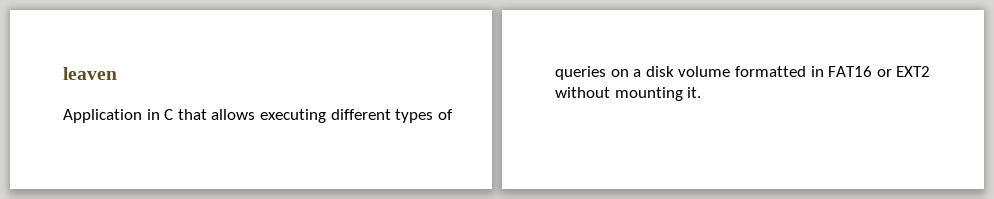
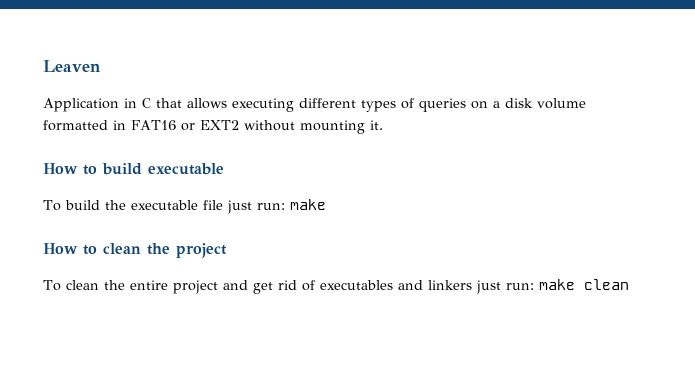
[63,67,117,80] leaven -> [43,60,101,72] Leaven
(702, 92) none -> [43,163,224,175] [43,199,326,214] [43,243,227,258] [43,279,629,294] // How to build executable // To build the executable file just run: make // How to clean the project // To clean the entire project and get rid of executables and linkers just run: make clean

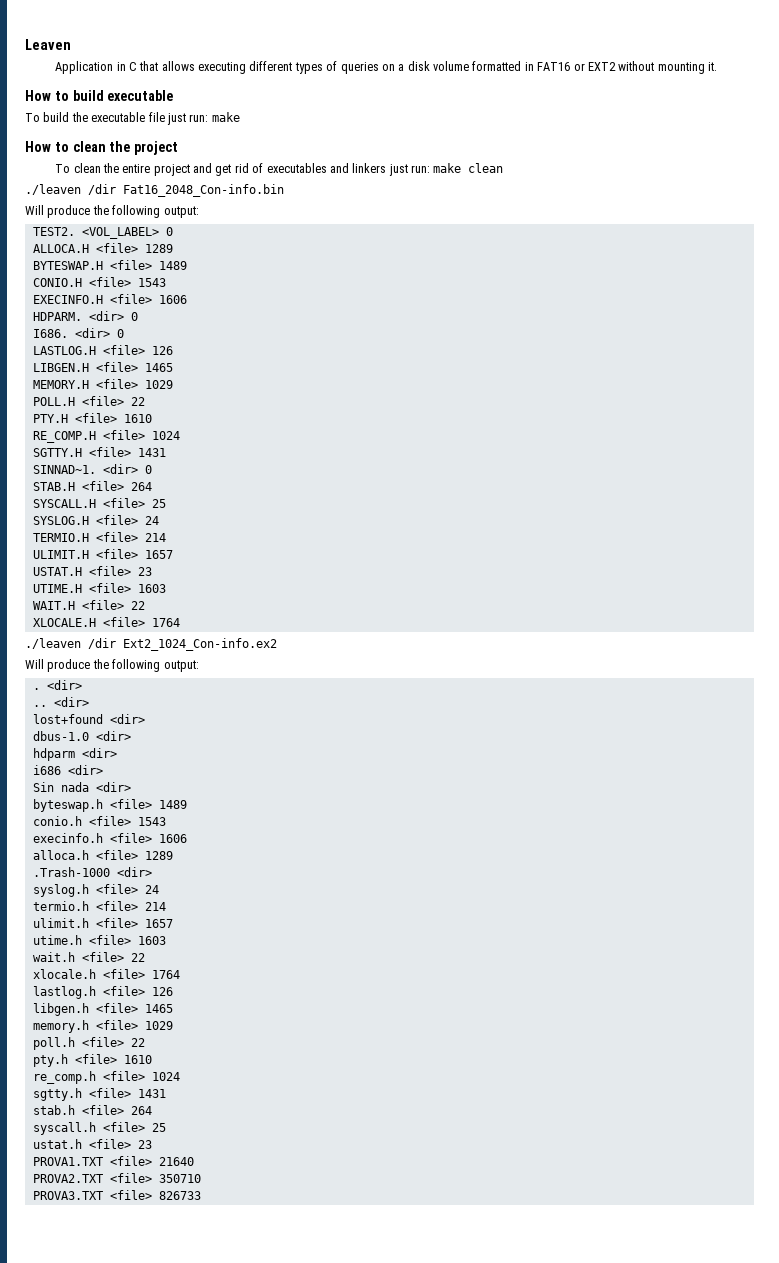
(629, 284) none -> [25,184,284,197] [25,205,199,218] [32,227,173,239] [32,243,173,253] [32,260,187,270] [32,277,166,287] [32,294,187,304] [32,311,138,321] [32,328,124,338] [32,345,173,355] [32,362,173,372] [32,379,173,389] [32,396,145,406] [32,413,152,423] [32,430,180,443] [32,447,166,457] [32,464,152,474] [32,481,152,491] [32,498,166,508] [32,515,159,525] [32,532,166,542] [32,549,173,559] [32,566,152,576] [32,583,166,593] [32,600,145,610] [32,617,180,627] [25,638,277,651] [25,659,199,672] [32,680,82,690] [32,697,89,707] [32,714,145,724] [32,731,131,741] [32,748,117,761] [32,765,103,775] [32,782,131,792] [32,799,187,812] [32,816,166,826] [32,833,187,843] [32,850,173,860] [32,867,152,877] [32,884,159,897] [32,901,166,911] [32,918,173,928] [32,935,166,945] [32,952,145,962] [32,969,180,979] [32,986,173,999] [32,1003,173,1016] [32,1020,173,1033] [32,1037,145,1050] [32,1054,152,1067] [32,1071,180,1084] [32,1088,166,1101] [32,1105,152,1115] [32,1122,166,1135] [32,1139,152,1149] [32,1156,194,1166] [32,1173,201,1183] [32,1190,201,1200] // ./leaven /dir Fat16_2048_Con-info.bin // Will produce the following output: // TEST2. <VOL_LABEL> 0 // ALLOCA.H <file> 1289 // BYTESWAP.H <file> 1489 // CONIO.H <file> 1543 // EXECINFO.H <file> 1606 // HDPARM. <dir> 0 // I686. <dir> 0 // LASTLOG.H <file> 126 // LIBGEN.H <file> 1465 // MEMORY.H <file> 1029 // POLL.H <file> 22 // PTY.H <file> 1610 // RE_COMP.H <file> 1024 // SGTTY.H <file> 1431 // SINNAD~1. <dir> 0 // STAB.H <file> 264 // SYSCALL.H <file> 25 // SYSLOG.H <file> 24 // TERMIO.H <file> 214 // ULIMIT.H <file> 1657 // USTAT.H <file> 23 // UTIME.H <file> 1603 // WAIT.H <file> 22 // XLOCALE.H <file> 1764 // ./leaven /dir Ext2_1024_Con-info.ex2 // Will produce the following output: // . <dir> // .. <dir> // lost+found <dir> // dbus-1.0 <dir> // hdparm <dir> // i686 <dir> // Sin nada <dir> // byteswap.h <file> 1489 // conio.h <file> 1543 // execinfo.h <file> 1606 // alloca.h <file> 1289 // .Trash-1000 <dir> // syslog.h <file> 24 // termio.h <file> 214 // ulimit.h <file> 1657 // utime.h <file> 1603 // wait.h <file> 22 // xlocale.h <file> 1764 // lastlog.h <file> 126 // libgen.h <file> 1465 // memory.h <file> 1029 // poll.h <file> 22 // pty.h <file> 1610 // re_comp.h <file> 1024 // sgtty.h <file> 1431 // stab.h <file> 264 // syscall.h <file> 25 // ustat.h <file> 23 // PROVA1.TXT <file> 21640 // PROVA2.TXT <file> 350710 // PROVA3.TXT <file> 826733

